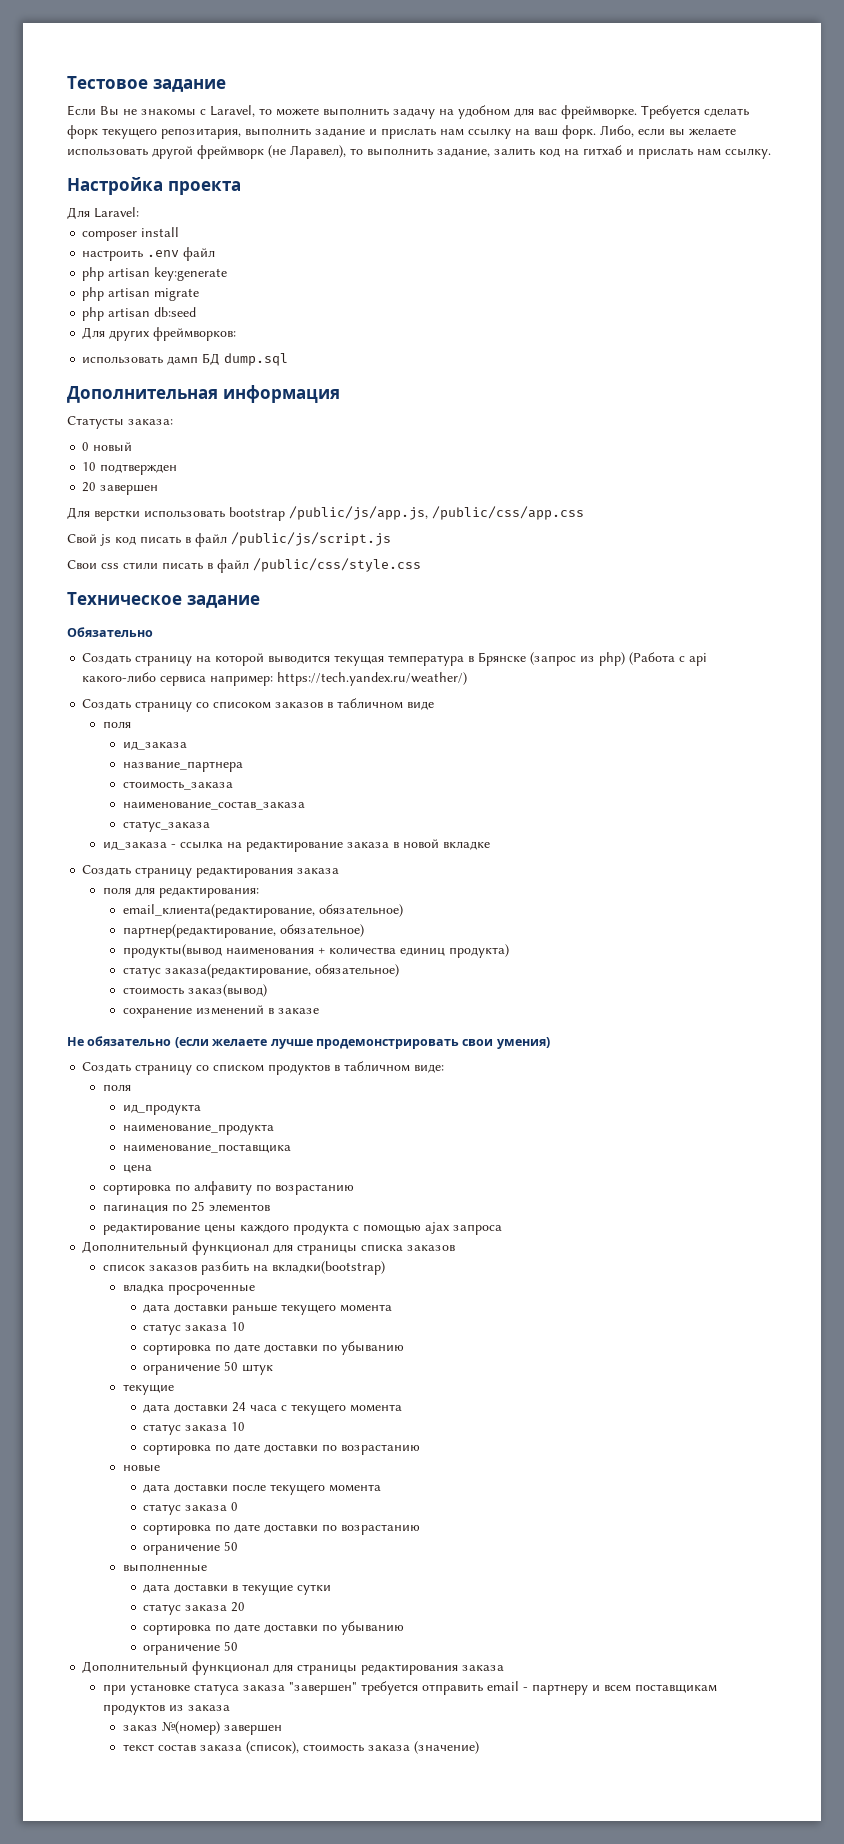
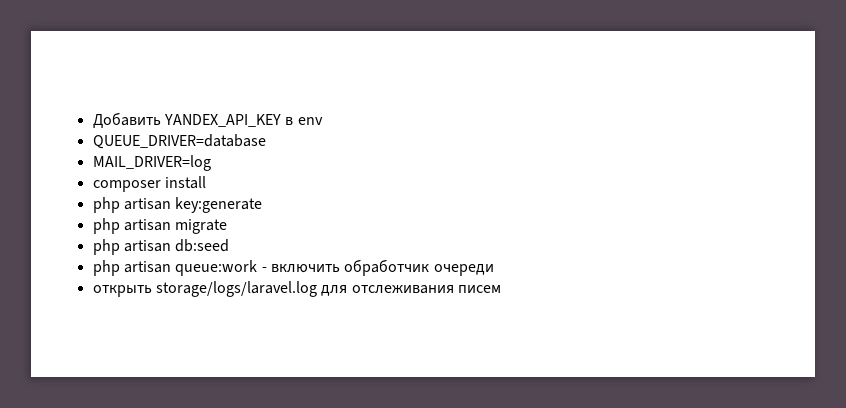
[67,76,226,92] [67,105,749,119] [67,125,736,139] [67,145,771,159] [67,177,241,195] [67,207,139,219] Тестовое задание // Если Вы не знакомы с Laravel, то можете выполнить задачу на удобном для вас фреймворке. Требуется сделать форк текущего репозитария, выполнить задание и прислать нам ссылку на ваш форк. Либо, если вы желаете использовать другой фреймворк (не Ларавел), то выполнить задание, залить код на гитхаб и прислать нам ссылку. // Настройка проекта // Для Laravel: -> [92,112,323,129] [92,134,266,149] [92,155,211,171] Добавить YANDEX_API_KEY в env // QUEUE_DRIVER=database // MAIL_DRIVER=log
[82,247,216,261] // настроить .env файл -> (206, 182) none
[82,327,237,341] [82,353,289,366] [67,385,340,403] [67,416,173,429] [82,442,133,452] [82,462,178,475] [82,482,159,495] [67,506,584,521] [67,532,391,547] [67,558,421,573] [67,592,260,608] [67,627,153,637] [82,652,708,666] [82,672,468,686] [82,698,435,712] [102,721,131,728] [123,741,188,750] [123,761,244,772] [123,781,234,790] [123,801,306,810] [123,821,211,832] [102,839,490,852] [82,865,340,878] [102,887,259,898] [123,904,404,918] [123,924,365,938] [123,944,510,958] [123,964,400,978] [123,984,268,997] [123,1005,320,1018] [67,1036,550,1049] [82,1061,445,1075] [102,1084,131,1091] [123,1104,202,1115] [123,1124,275,1135] [123,1144,292,1153] [123,1165,153,1173] [102,1181,354,1195] [102,1201,270,1213] [102,1222,502,1235] [82,1241,456,1255] [102,1261,385,1275] [123,1284,256,1295] [143,1304,393,1315] [143,1322,246,1335] [143,1341,405,1355] [143,1361,274,1375] [123,1384,175,1395] [143,1402,403,1415] [143,1422,246,1435] [143,1444,421,1455] [123,1465,161,1472] [143,1484,382,1495] [143,1502,239,1515] [143,1524,421,1535] [143,1541,239,1555] [123,1564,208,1572] [143,1584,332,1595] [143,1602,246,1615] [143,1621,405,1635] [143,1641,239,1655] [82,1661,505,1675] [102,1681,717,1695] [102,1704,230,1715] [123,1721,283,1735] [123,1741,480,1754] Для других фреймворков: // использовать дамп БД dump.sql // Дополнительная информация // Статусты заказа: // 0 новый // 10 подтвержден // 20 завершен // Для верстки использовать bootstrap /public/js/app.js, /public/css/app.css // Свой js код писать в файл /public/js/script.js // Свои css стили писать в файл /public/css/style.css // Техническое задание // Обязательно // Создать страницу на которой выводится текущая температура в Брянске (запрос из php) (Работа с api какого-либо сервиса например: https://tech.yandex.ru/weather/) // Создать страницу со списоком заказов в табличном виде // поля // ид_заказа // название_партнера // стоимость_заказа // наименование_состав_заказа // статус_заказа // ид_заказа - ссылка на редактирование заказа в новой вкладке // Создать страницу редактирования заказа // поля для редактирования: // email_клиента(редактирование, обязательное) // партнер(редактирование, обязательное) // продукты(вывод наименования + количества единиц продукта) // статус заказа(редактирование, обязательное) // стоимость заказ(вывод) // сохранение изменений в заказе // Не обязательно (если желаете лучше продемонстрировать свои умения) // Создать страницу со списком продуктов в табличном виде: // поля // ид_продукта // наименование_продукта // наименование_поставщика // цена // сортировка по алфавиту по возрастанию // пагинация по 25 элементов // редактирование цены каждого продукта с помощью ajax запроса // Дополнительный функционал для страницы списка заказов // список заказов разбить на вкладки(bootstrap) // владка просроченные // дата доставки раньше текущего момента // статус заказа 10 // сортировка по дате доставки по убыванию // ограничение 50 штук // текущие // дата доставки 24 часа с текущего момента // статус заказа 10 // сортировка по дате доставки по возрастанию // новые // дата доставки после текущего момента // статус заказа 0 // сортировка по дате доставки по возрастанию // ограничение 50 // выполненные // дата доставки в текущие сутки // статус заказа 20 // сортировка по дате доставки по убыванию // ограничение 50 // Дополнительный функционал для страницы редактирования заказа // при установке статуса заказа "завершен" требуется отправить email - партнеру и всем поставщикам продуктов из заказа // заказ №(номер) завершен // текст состав заказа (список), стоимость заказа (значение) -> [92,259,494,276] [92,281,501,297] php artisan queue:work - включить обработчик очереди // открыть storage/logs/laravel.log для отслеживания писем

